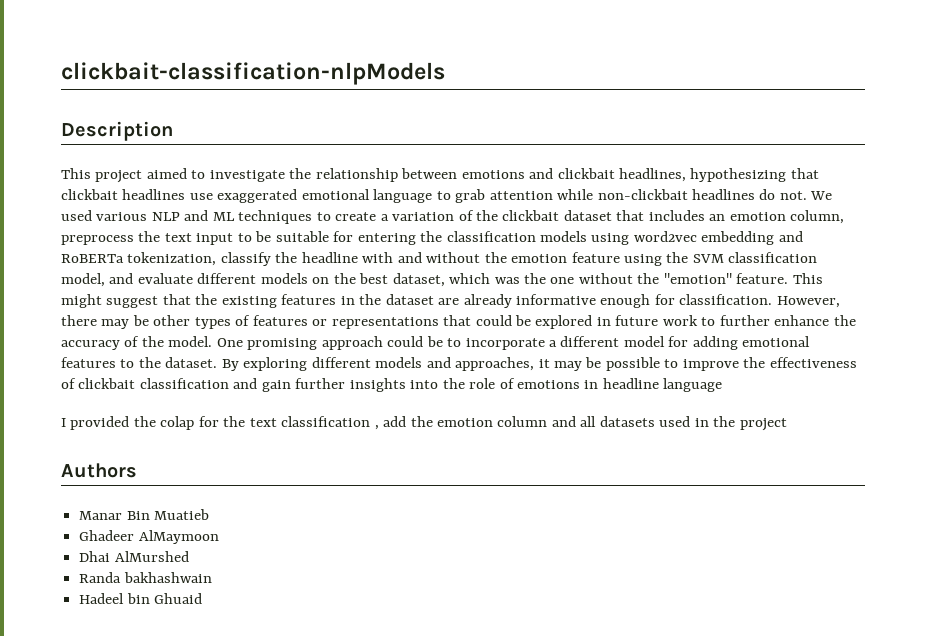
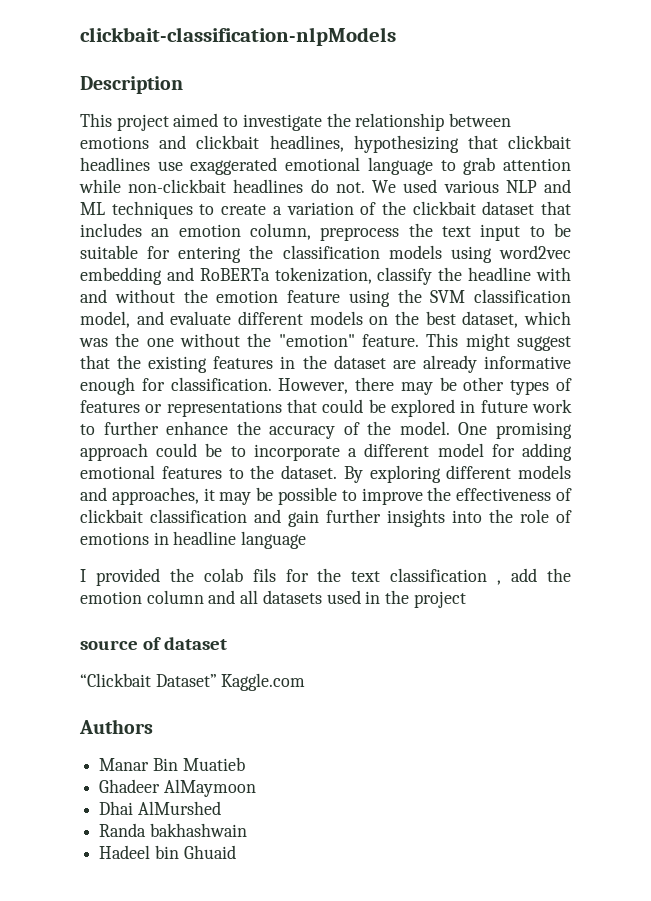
[160,416,195,430] colap -> [203,568,276,582] colab fils
(787, 424) none -> [80,637,227,650] [80,673,306,691] // source of dataset // “Clickbait Dataset” Kaggle.com

